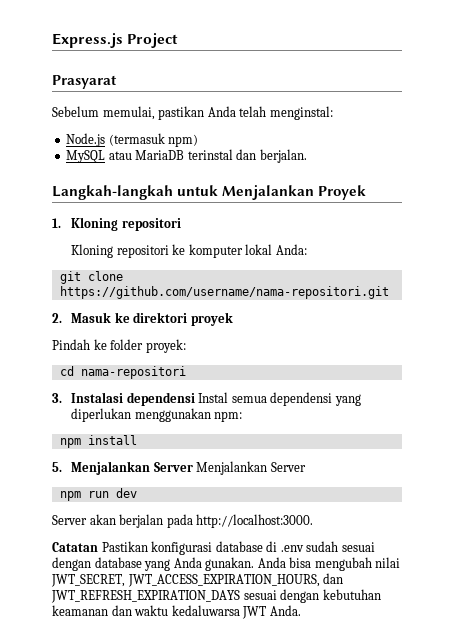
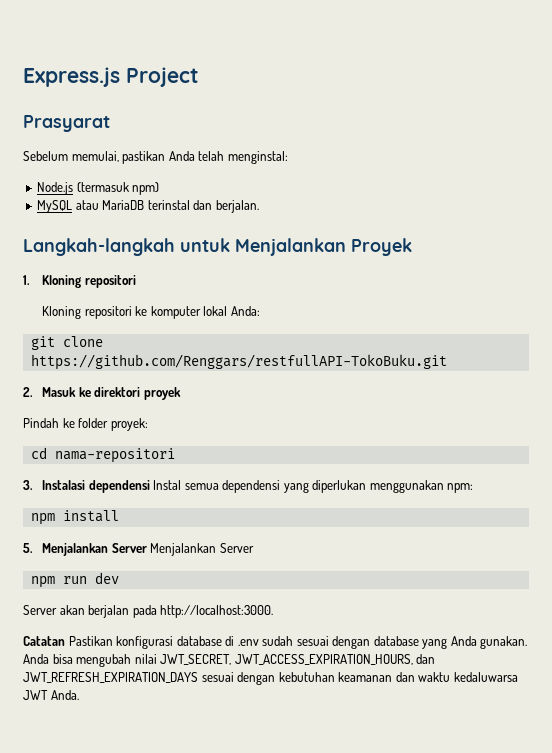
[59,286,389,299] https://github.com/username/nama-repositori.git -> [30,354,447,370] https://github.com/Renggars/restfullAPI-TokoBuku.git

